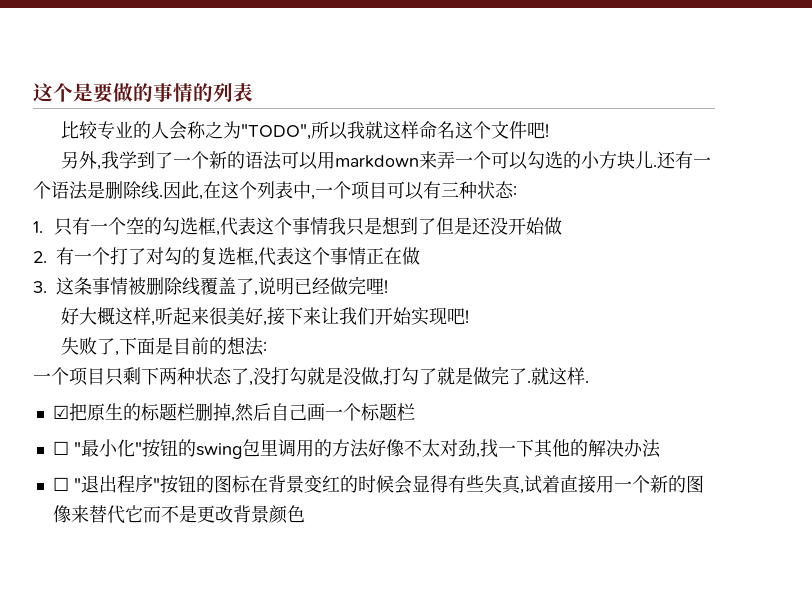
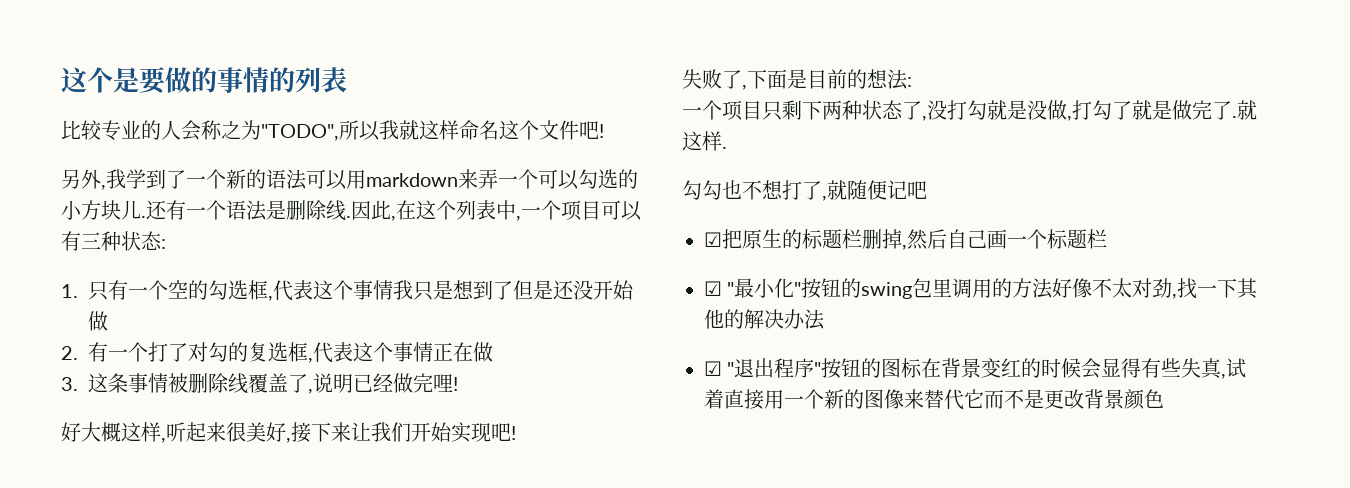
(589, 382) none -> [682,180,927,201] // 勾勾也不想打了,就随便记吧
[52,441,69,455] ☐ -> [704,281,722,296] ☑
[52,477,69,491] ☐ -> [704,361,722,376] ☑

